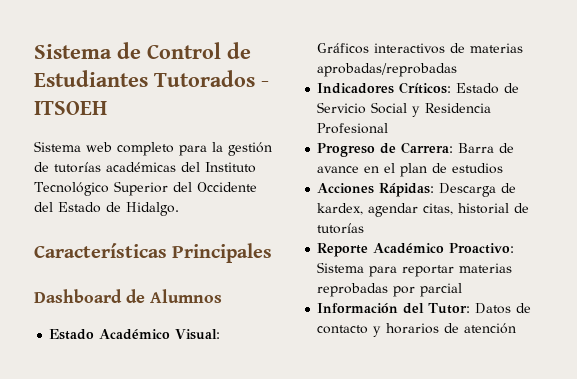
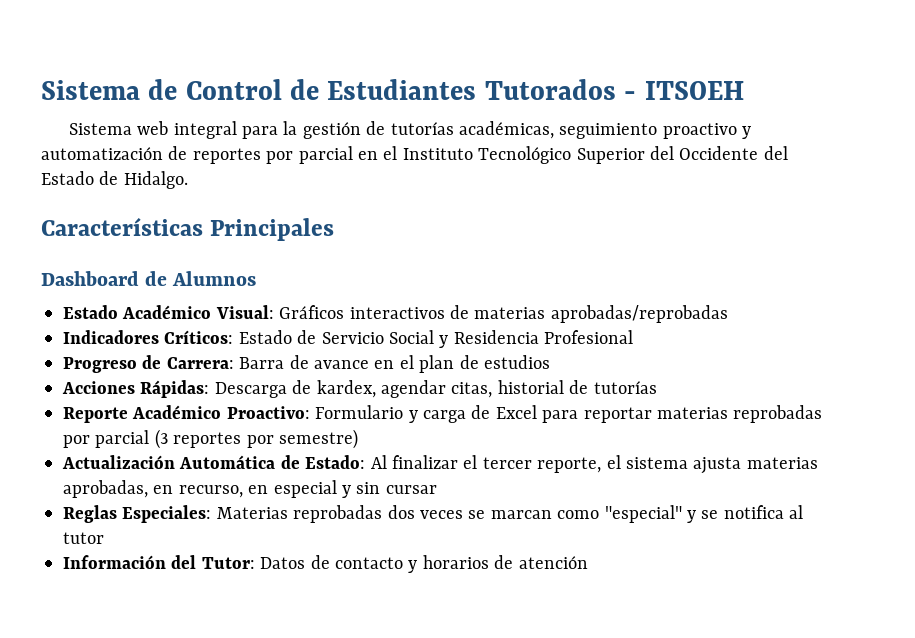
[117,142,174,156] completo -> [173,121,237,139] integral
[106,162,200,172] académicas del -> [459,121,752,139] [41,146,398,164] académicas, seguimiento proactivo y automatización de reportes por parcial en el
[317,262,365,273] Sistema -> [315,405,537,423] Formulario y carga de Excel
(463, 290) none -> [154,429,358,449] [62,455,818,474] [63,480,437,498] [63,505,804,523] [63,532,104,544] (3 reportes por semestre) // Actualización Automática de Estado: Al finalizar el tercer reporte, el sistema ajusta materias aprobadas, en recurso, en especial y sin cursar // Reglas Especiales: Materias reprobadas dos veces se marcan como "especial" y se notifica al tutor

